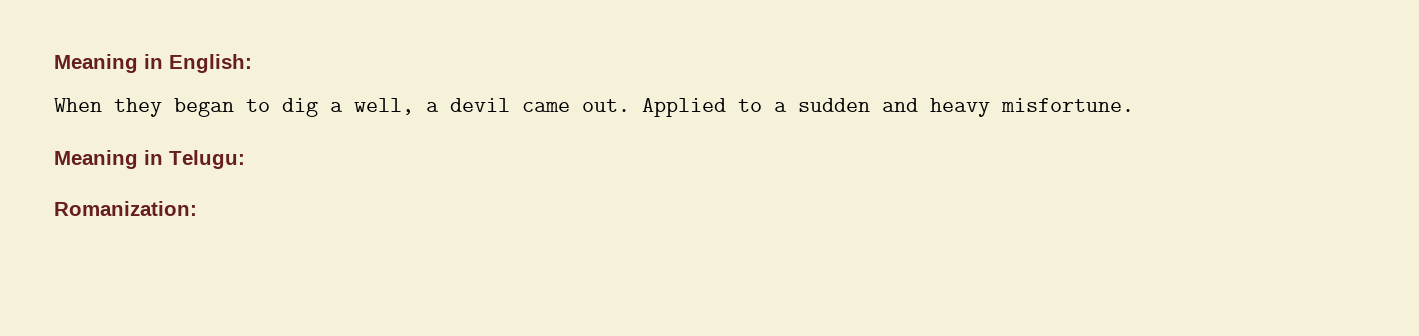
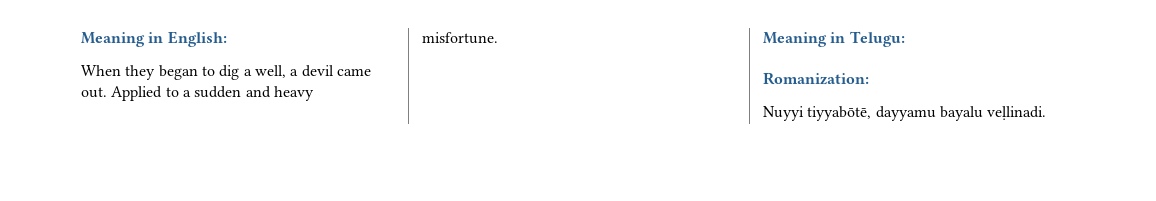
(197, 208) none -> [763,106,1047,121] // Nuyyi tiyyabōtē, dayyamu bayalu veḷlinadi.

